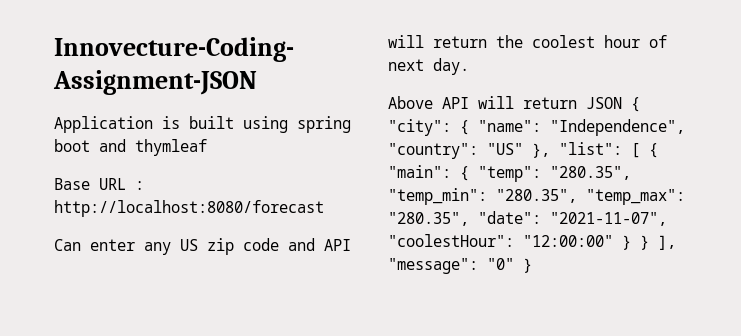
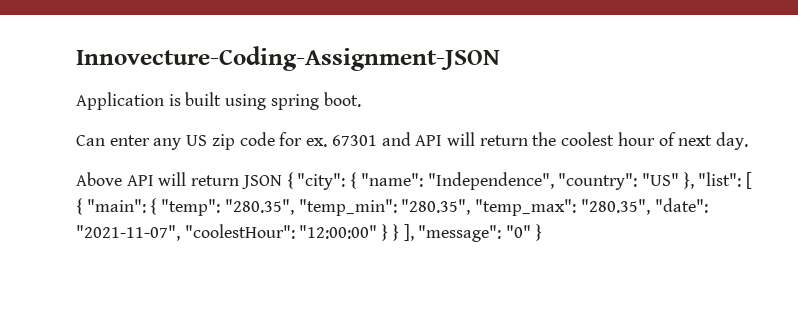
[54,139,207,156] [54,178,144,190] [54,200,324,217] boot and thymleaf // Base URL : http://localhost:8080/forecast -> [323,92,361,107] boot.
(279, 244) none -> [279,132,377,147] for ex. 67301

